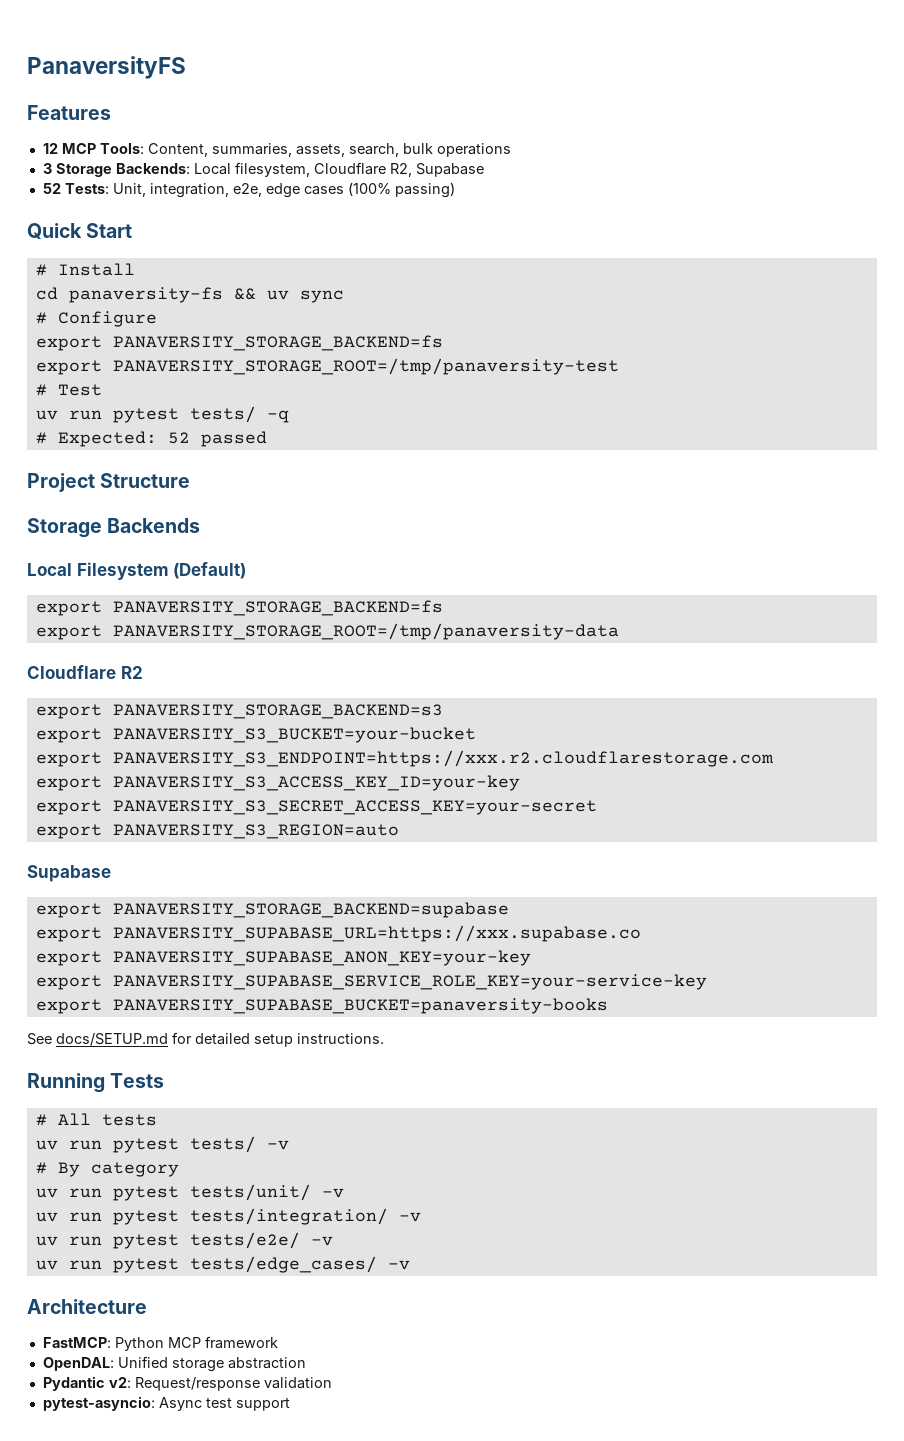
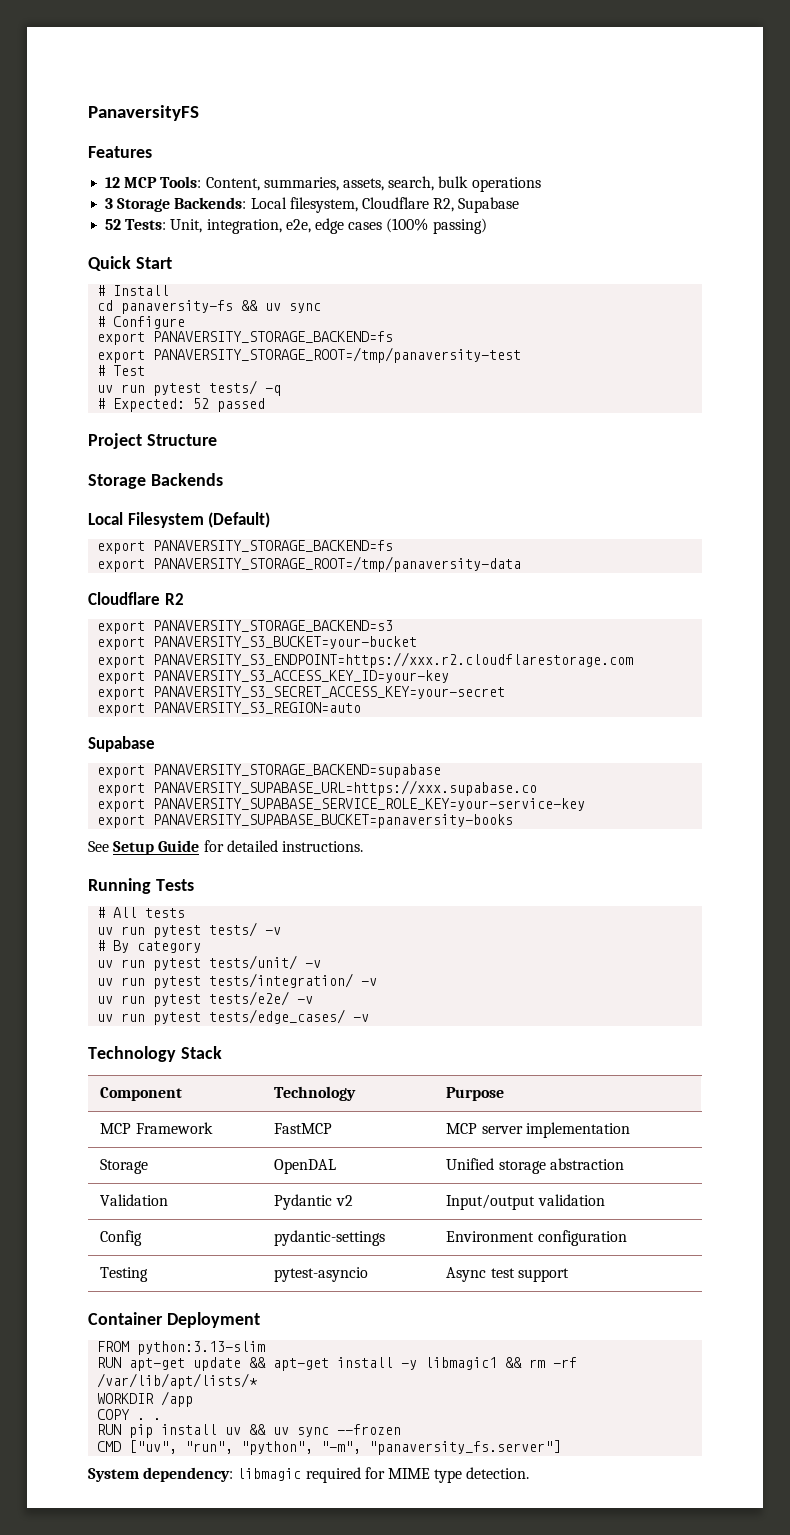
[35,950,531,966] // export PANAVERSITY_SUPABASE_ANON_KEY=your-key -> (538, 788) none
[56,1033,168,1046] docs/SETUP.md -> [113,840,200,855] Setup Guide
[254,1034,293,1047] setup -> (278, 846) none
[27,1299,147,1314] [42,1336,278,1351] [42,1356,306,1372] [42,1376,332,1391] [42,1396,290,1411] Architecture // FastMCP: Python MCP framework // OpenDAL: Unified storage abstraction // Pydantic v2: Request/response validation // pytest-asyncio: Async test support -> [88,1046,222,1062] [100,1087,183,1101] [274,1086,357,1101] [446,1087,505,1101] [100,1122,213,1134] [274,1123,333,1134] [446,1122,630,1138] [100,1159,149,1174] [274,1159,337,1174] [446,1158,624,1174] [100,1194,169,1206] [274,1194,353,1210] [446,1194,605,1210] [100,1230,143,1246] [274,1230,386,1246] [446,1230,627,1246] [100,1267,149,1282] [274,1267,369,1282] [446,1267,569,1282] [88,1312,260,1328] [97,1341,266,1355] [97,1357,578,1371] [97,1373,259,1389] [97,1391,194,1407] [97,1409,162,1420] [97,1424,402,1438] [97,1440,562,1455] [88,1467,530,1483] Technology Stack // Component | Technology | Purpose // MCP Framework | FastMCP | MCP server implementation // Storage | OpenDAL | Unified storage abstraction // Validation | Pydantic v2 | Input/output validation // Config | pydantic-settings | Environment configuration // Testing | pytest-asyncio | Async test support // Container Deployment // FROM python:3.13-slim // RUN apt-get update && apt-get install -y libmagic1 && rm -rf /var/lib/apt/lists/* // WORKDIR /app // COPY . . // RUN pip install uv && uv sync --frozen // CMD ["uv", "run", "python", "-m", "panaversity_fs.server"] // System dependency: libmagic required for MIME type detection.

